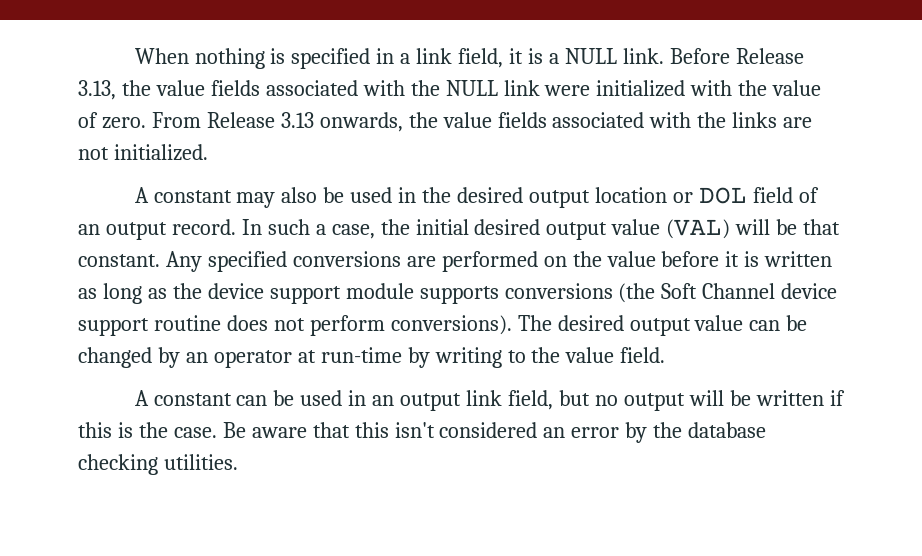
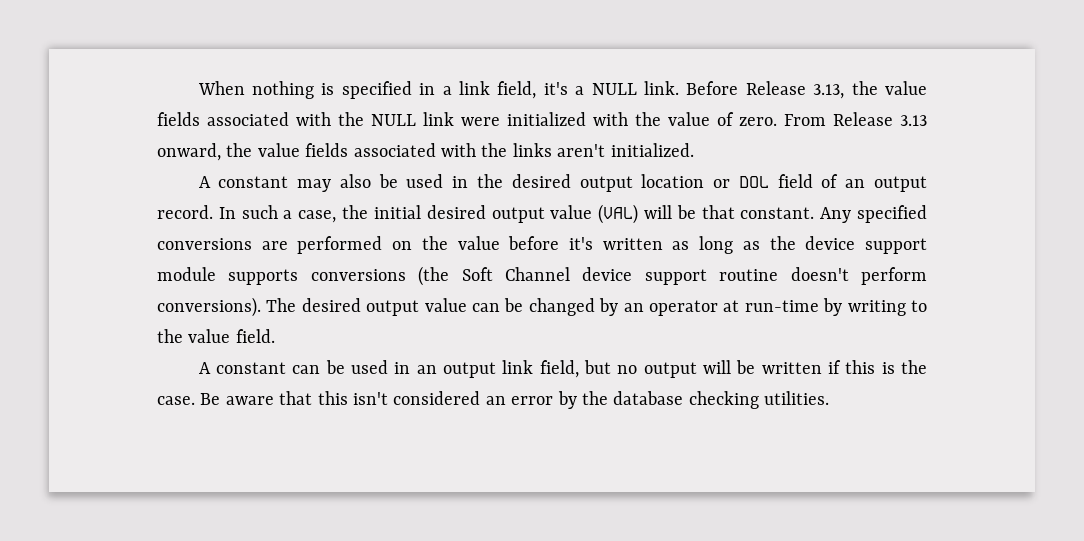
[509,48,544,64] it is -> [543,82,568,95] it's
[319,112,403,132] onwards, -> [157,143,221,161] onward,
[783,117,813,128] [78,147,109,160] are not -> [557,144,606,157] aren't
[725,251,760,267] it is -> [569,237,593,250] it's
[226,315,305,331] does not -> [790,267,849,281] doesn't

